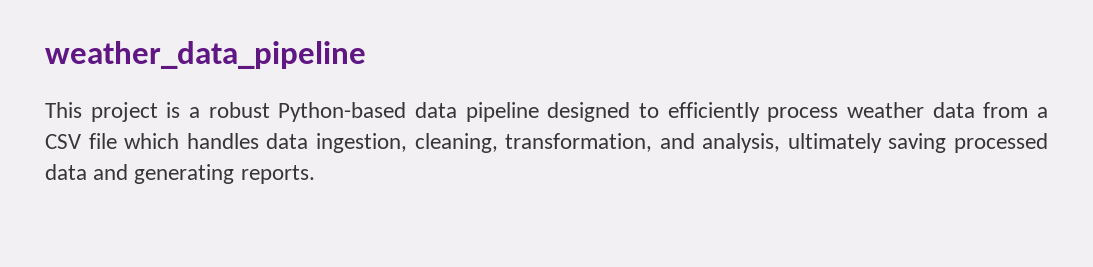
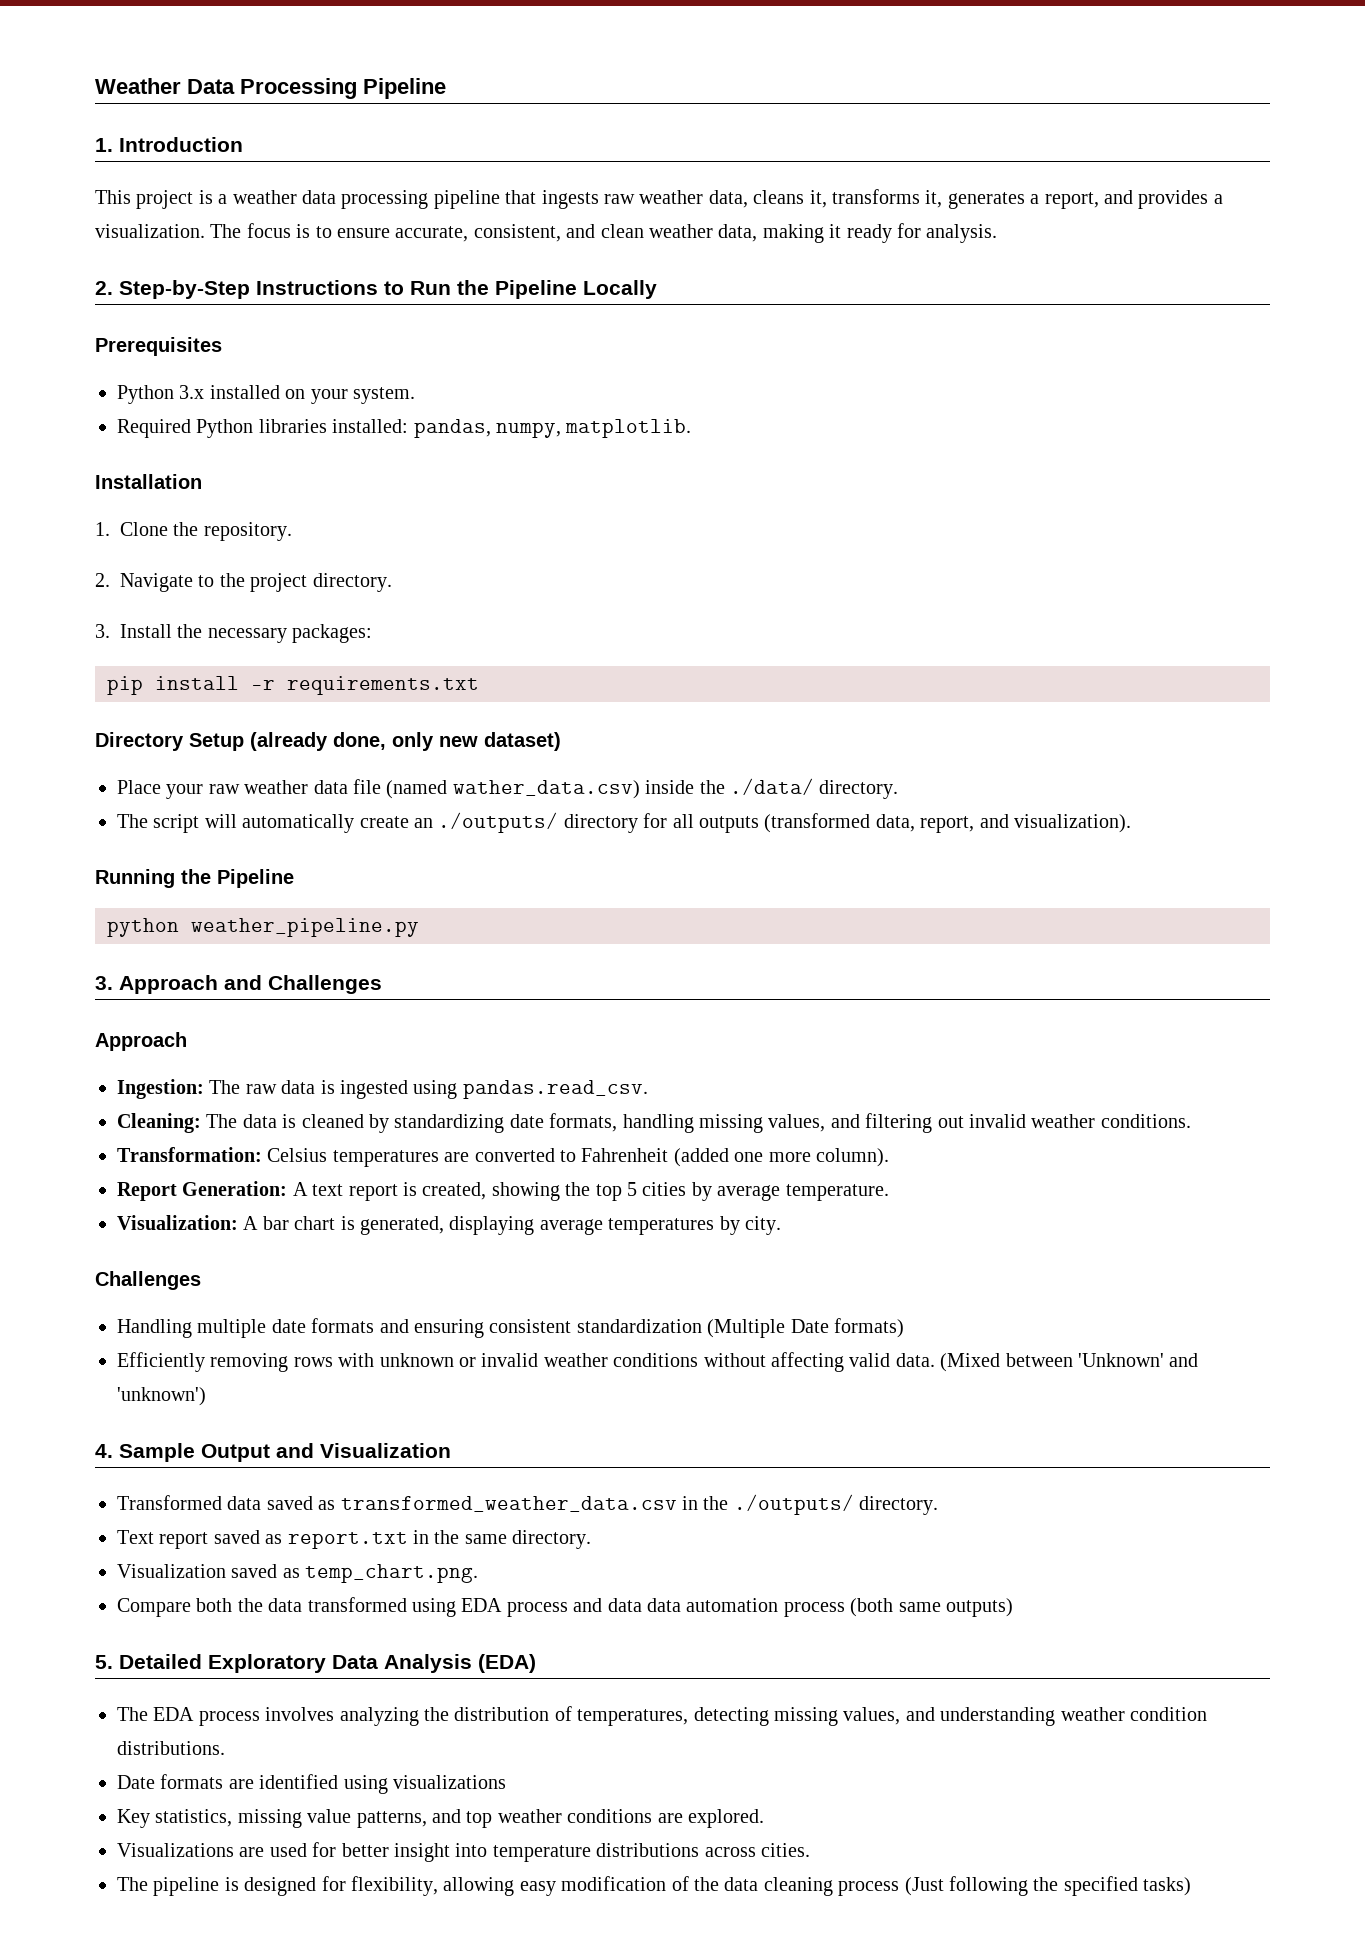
[45,41,366,69] [45,102,1048,122] [45,133,1048,153] [45,164,315,184] weather_data_pipeline // This project is a robust Python-based data pipeline designed to efficiently process weather data from a CSV file which handles data ingestion, cleaning, transformation, and analysis, ultimately saving processed data and generating reports. -> [95,78,446,99] [95,137,243,152] [95,189,1223,209] [95,223,998,243] [95,280,657,299] [95,337,222,356] [117,385,415,404] [117,419,692,438] [95,474,202,489] [95,522,292,541] [95,573,392,592] [95,624,373,643] [107,676,479,695] [95,732,561,751] [117,778,899,799] [117,812,1131,833] [95,869,294,888] [107,918,419,937] [95,975,382,994] [95,1032,187,1051] [117,1079,648,1099] [117,1113,1191,1133] [117,1147,889,1167] [117,1181,889,1201] [117,1215,781,1235] [95,1271,201,1290] [117,1318,904,1338] [117,1352,1199,1372] [117,1387,206,1406] [95,1443,451,1462] [117,1494,939,1515] [117,1530,592,1549] [117,1564,479,1583] [117,1597,1013,1617] [95,1654,536,1673] [117,1706,1207,1726] [117,1741,225,1755] [117,1774,506,1794] [117,1809,764,1828] [117,1842,810,1862] [117,1876,1192,1896] Weather Data Processing Pipeline // 1. Introduction // This project is a weather data processing pipeline that ingests raw weather data, cleans it, transforms it, generates a report, and provides a visualization. The focus is to ensure accurate, consistent, and clean weather data, making it ready for analysis. // 2. Step-by-Step Instructions to Run the Pipeline Locally // Prerequisites // Python 3.x installed on your system. // Required Python libraries installed: pandas, numpy, matplotlib. // Installation // 1. Clone the repository. // 2. Navigate to the project directory. // 3. Install the necessary packages: // pip install -r requirements.txt // Directory Setup (already done, only new dataset) // Place your raw weather data file (named wather_data.csv) inside the ./data/ directory. // The script will automatically create an ./outputs/ directory for all outputs (transformed data, report, and visualization). // Running the Pipeline // python weather_pipeline.py // 3. Approach and Challenges // Approach // Ingestion: The raw data is ingested using pandas.read_csv. // Cleaning: The data is cleaned by standardizing date formats, handling missing values, and filtering out invalid weather conditions. // Transformation: Celsius temperatures are converted to Fahrenheit (added one more column). // Report Generation: A text report is created, showing the top 5 cities by average temperature. // Visualization: A bar chart is generated, displaying average temperatures by city. // Challenges // Handling multiple date formats and ensuring consistent standardization (Multiple Date formats) // Efficiently removing rows with unknown or invalid weather conditions without affecting valid data. (Mixed between 'Unknown' and 'unknown') // 4. Sample Output and Visualization // Transformed data saved as transformed_weather_data.csv in the ./outputs/ directory. // Text report saved as report.txt in the same directory. // Visualization saved as temp_chart.png. // Compare both the data transformed using EDA process and data data automation process (both same outputs) // 5. Detailed Exploratory Data Analysis (EDA) // The EDA process involves analyzing the distribution of temperatures, detecting missing values, and understanding weather condition distributions. // Date formats are identified using visualizations // Key statistics, missing value patterns, and top weather conditions are explored. // Visualizations are used for better insight into temperature distributions across cities. // The pipeline is designed for flexibility, allowing easy modification of the data cleaning process (Just following the specified tasks)

